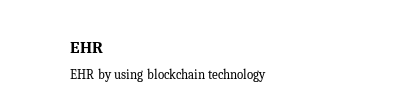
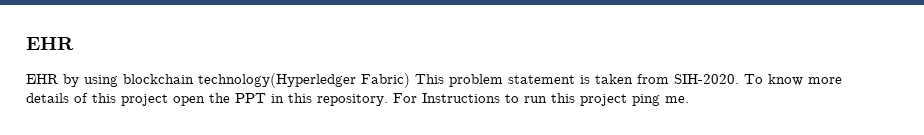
[208,68,267,82] technology -> [198,73,842,88] [26,93,689,106] technology(Hyperledger Fabric) This problem statement is taken from SIH-2020. To know more details of this project open the PPT in this repository. For Instructions to run this project ping me.

